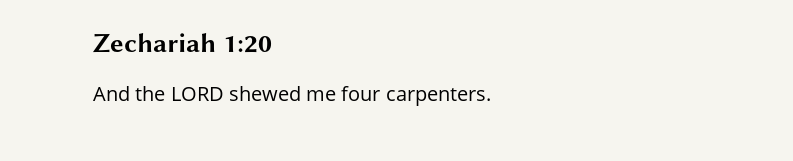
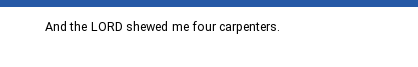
[93,33,273,53] Zechariah 1:20 // -> (45, 26) none

